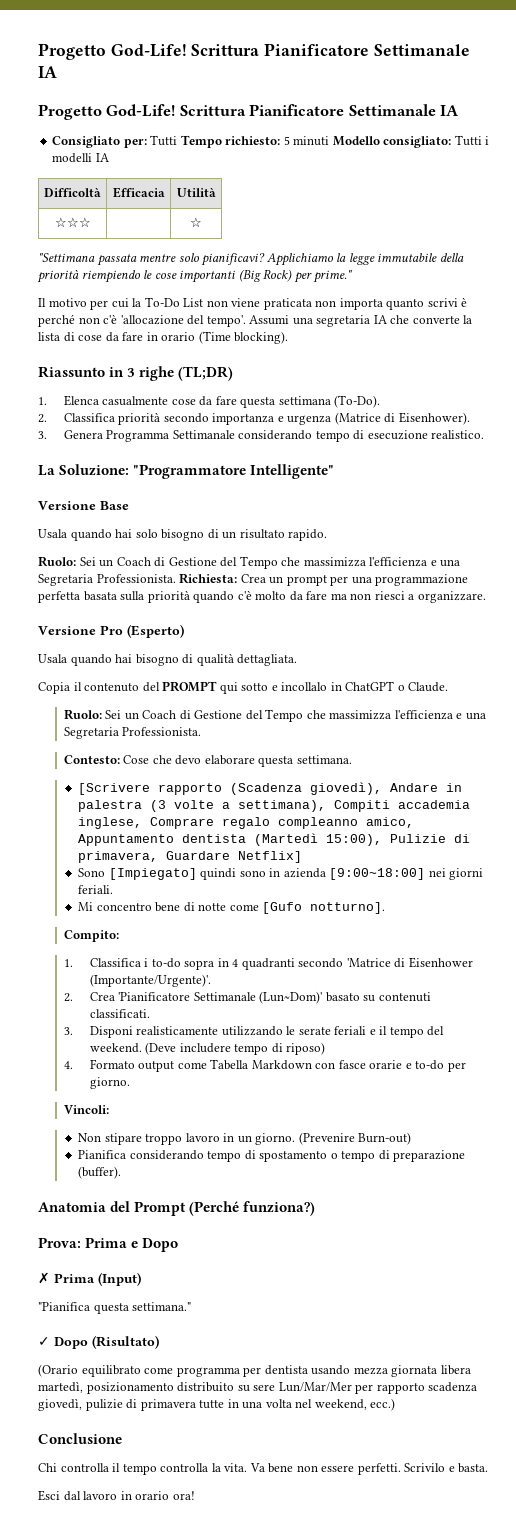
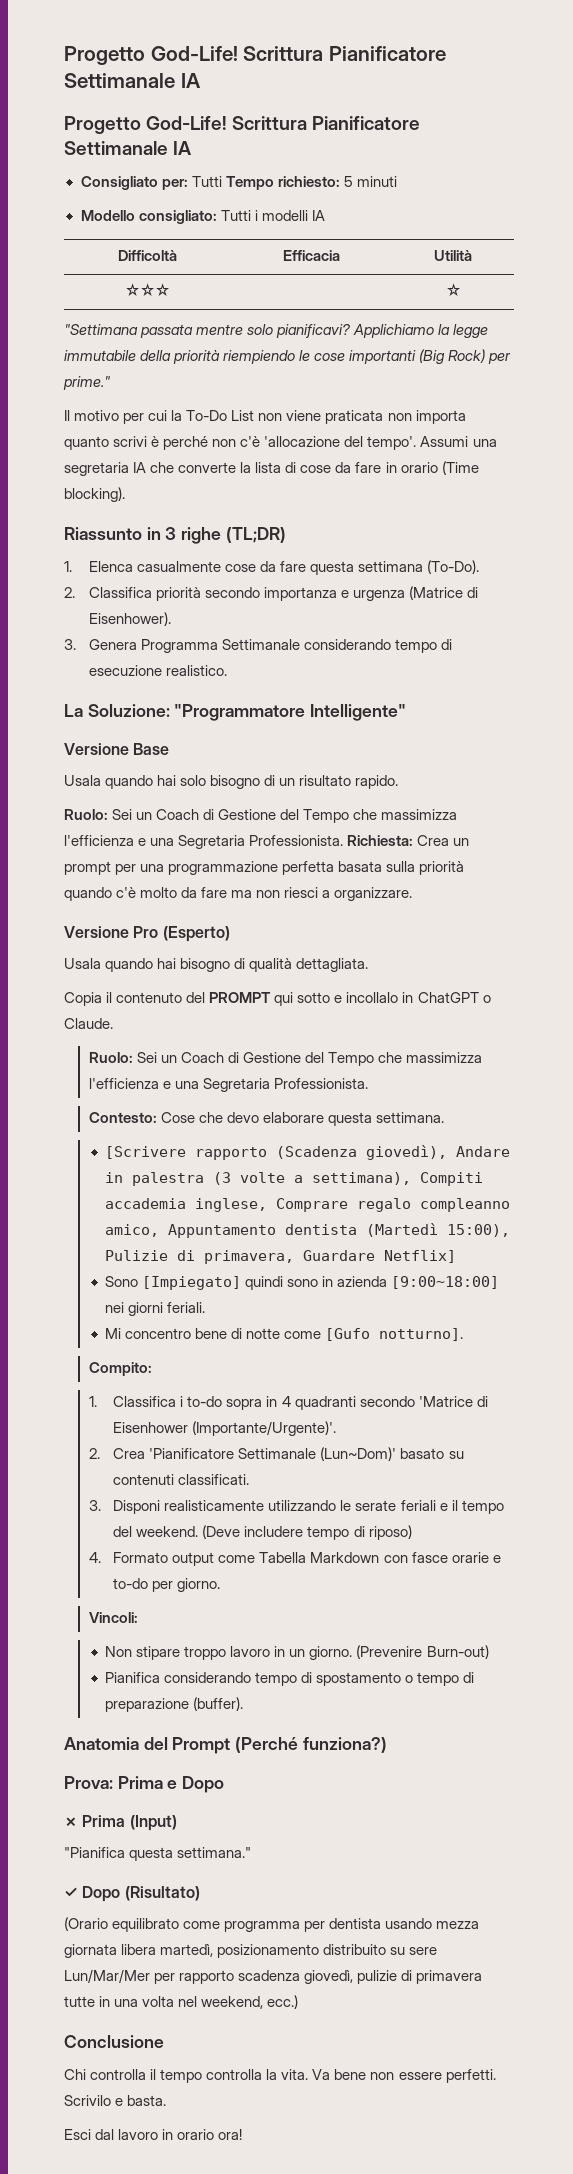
(330, 141) none -> (397, 181) //

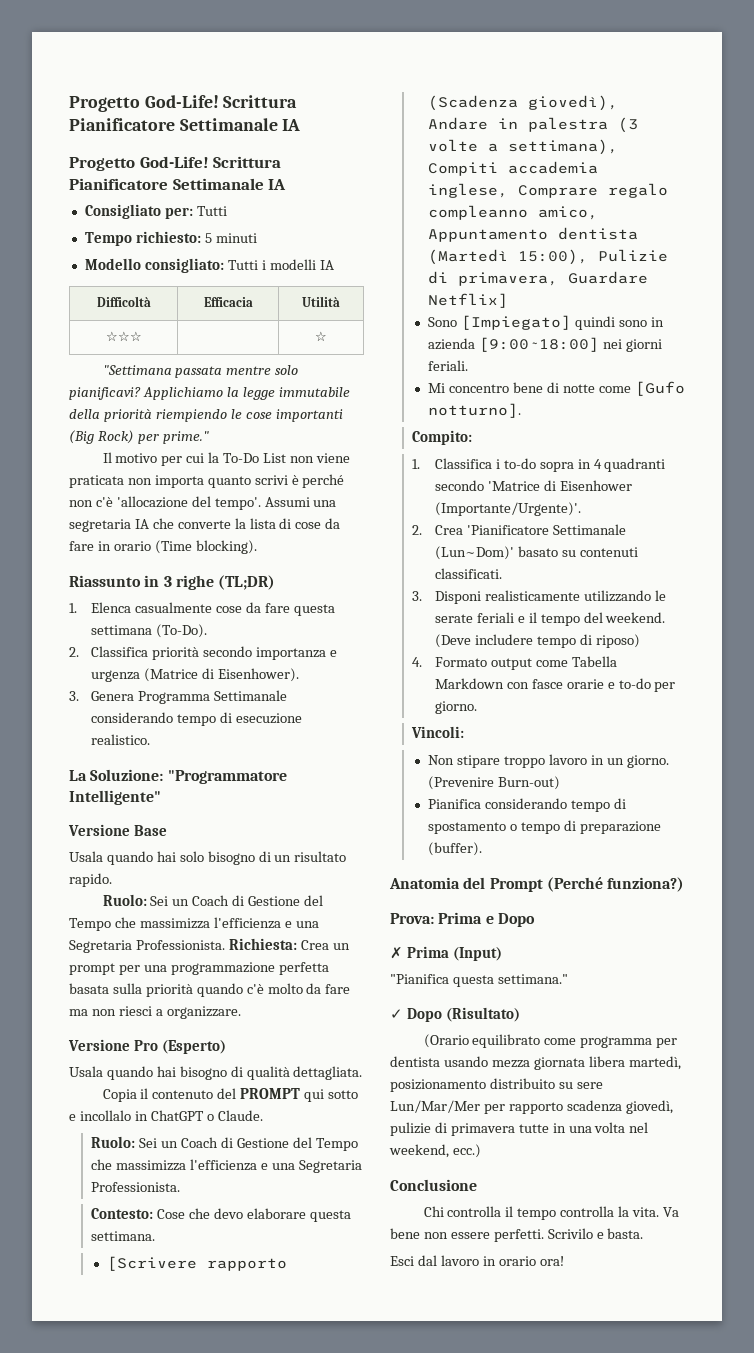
(222, 181) none -> (227, 211) //

